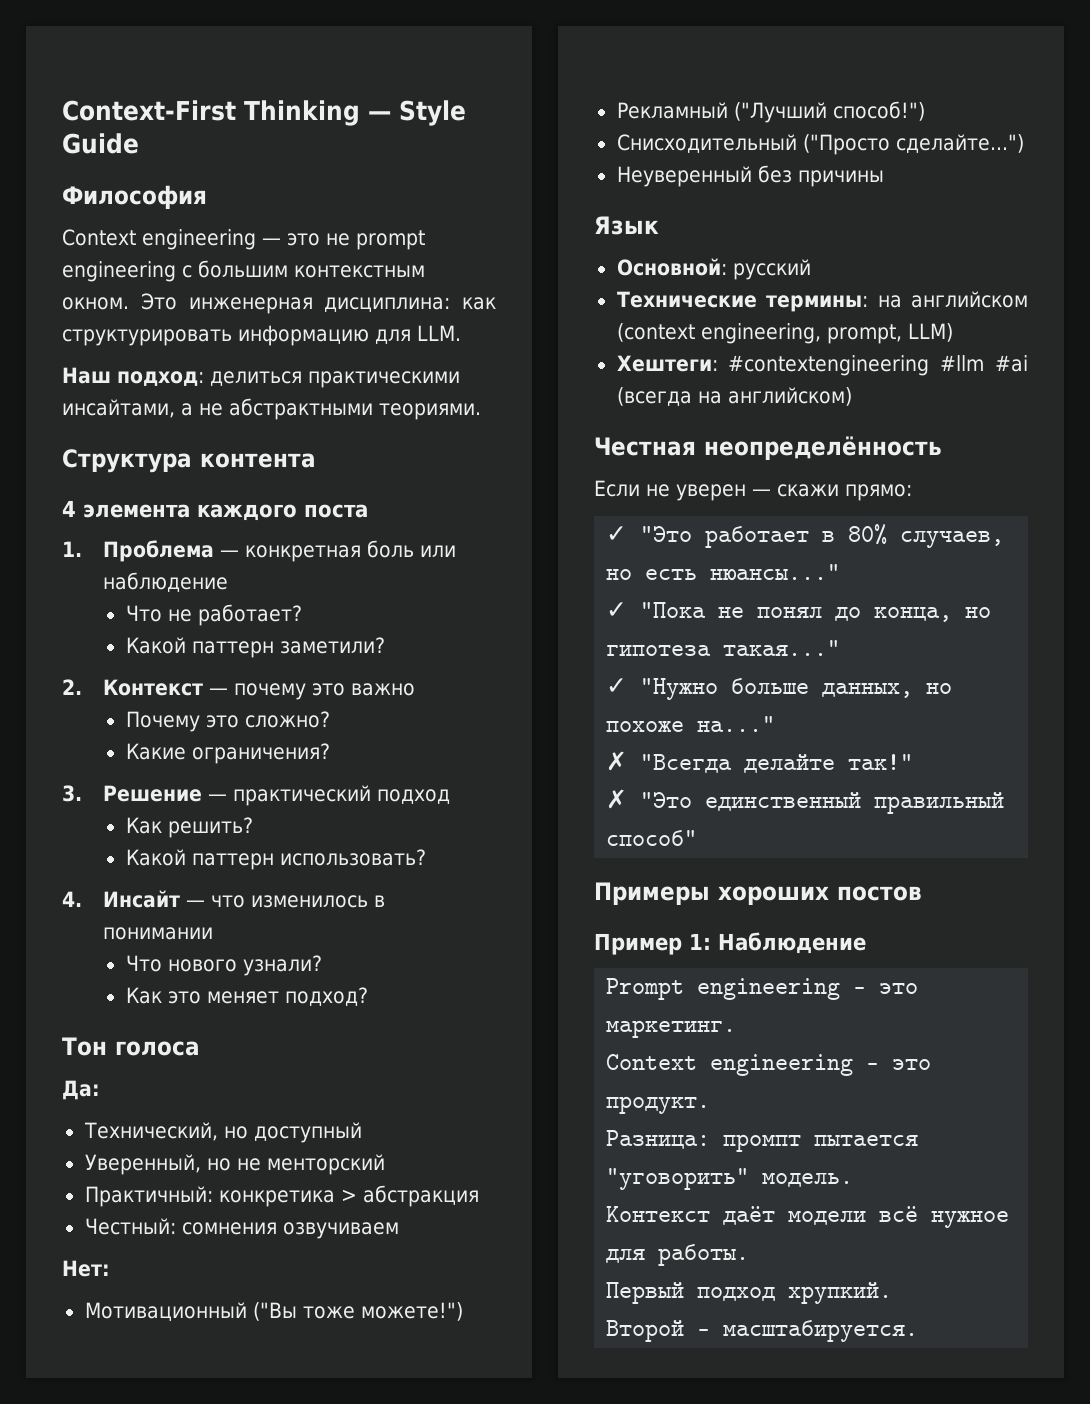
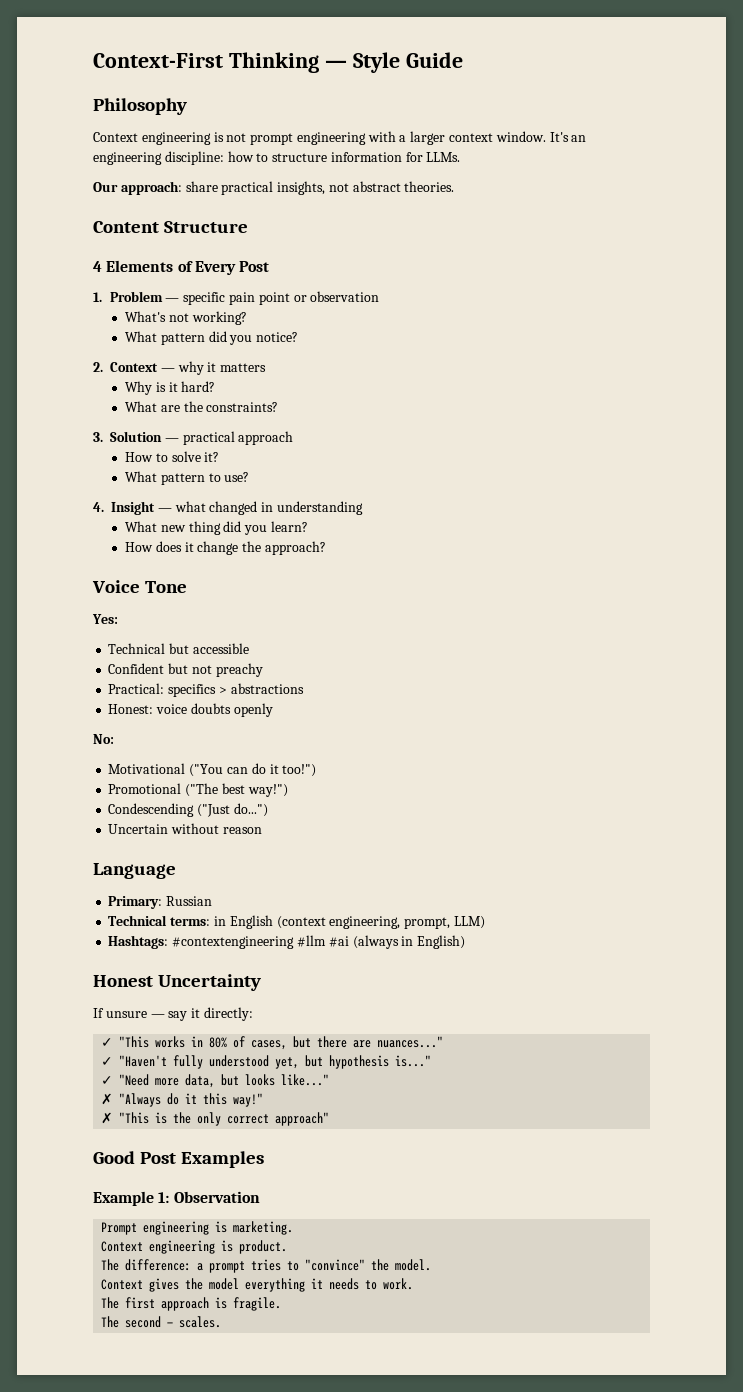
[62,185,207,209] [62,229,425,250] [62,260,425,282] [62,293,496,314] [62,325,461,346] [62,367,460,388] [62,398,481,420] [62,449,316,473] [62,500,368,521] [62,540,456,562] [102,572,228,592] [125,604,302,626] [125,637,385,658] [62,679,415,700] [125,711,330,732] [125,743,330,764] [62,785,450,806] [125,817,253,838] [125,849,426,870] [62,890,385,908] [102,927,213,940] [125,955,322,976] [125,987,368,1006] [62,1037,200,1056] [62,1080,100,1100] [83,1122,362,1143] [84,1154,385,1175] [84,1185,479,1207] [84,1218,399,1239] [62,1260,110,1277] [84,1302,463,1321] [616,101,925,123] [616,134,1024,155] [616,165,884,187] [594,216,659,235] [616,258,811,280] [616,291,1028,312] Философия // Context engineering — это не prompt engineering с большим контекстным окном. Это инженерная дисциплина: как структурировать информацию для LLM. // Наш подход: делиться практическими инсайтами, а не абстрактными теориями. // Структура контента // 4 элемента каждого поста // 1. Проблема — конкретная боль или наблюдение // Что не работает? // Какой паттерн заметили? // 2. Контекст — почему это важно // Почему это сложно? // Какие ограничения? // 3. Решение — практический подход // Как решить? // Какой паттерн использовать? // 4. Инсайт — что изменилось в понимании // Что нового узнали? // Как это меняет подход? // Тон голоса // Да: // Технический, но доступный // Уверенный, но не менторский // Практичный: конкретика > абстракция // Честный: сомнения озвучиваем // Нет: // Мотивационный ("Вы тоже можете!") // Рекламный ("Лучший способ!") // Снисходительный ("Просто сделайте...") // Неуверенный без причины // Язык // Основной: русский // Технические термины: на английском -> [93,98,187,115] [93,131,587,145] [93,151,461,165] [93,181,455,195] [93,221,249,233] [93,260,270,275] [93,291,380,305] [125,311,247,325] [125,331,299,345] [93,361,267,375] [125,381,216,395] [125,401,279,412] [93,431,294,445] [125,451,220,462] [125,471,250,485] [93,501,363,515] [125,521,308,535] [125,541,326,555] [92,580,188,593] [92,614,118,624] [108,643,249,654] [108,663,263,677] [108,683,304,697] [108,703,273,717] [93,734,114,744] [108,763,317,777] [108,783,288,797] [108,803,268,817] [108,823,262,834] [93,863,176,879] [108,896,213,909] [108,915,273,929] Philosophy // Context engineering is not prompt engineering with a larger context window. It's an engineering discipline: how to structure information for LLMs. // Our approach: share practical insights, not abstract theories. // Content Structure // 4 Elements of Every Post // 1. Problem — specific pain point or observation // What's not working? // What pattern did you notice? // 2. Context — why it matters // Why is it hard? // What are the constraints? // 3. Solution — practical approach // How to solve it? // What pattern to use? // 4. Insight — what changed in understanding // What new thing did you learn? // How does it change the approach? // Voice Tone // Yes: // Technical but accessible // Confident but not preachy // Practical: specifics > abstractions // Honest: voice doubts openly // No: // Motivational ("You can do it too!") // Promotional ("The best way!") // Condescending ("Just do...") // Uncertain without reason // Language // Primary: Russian // Technical terms: in English
[616,355,718,372] Хештеги: -> [108,935,169,949] Hashtags:
[616,387,852,406] [594,436,942,460] [594,480,912,501] [606,524,1005,548] [606,564,841,581] [606,602,992,622] [606,640,841,656] [606,678,953,700] [606,716,776,732] [606,751,914,773] [606,789,1005,814] [606,830,698,846] [594,882,922,905] [594,932,866,955] (всегда на английском) // Честная неопределённость // Если не уверен — скажи прямо: // ✓ "Это работает в 80% случаев, но есть нюансы..." // ✓ "Пока не понял до конца, но гипотеза такая..." // ✓ "Нужно больше данных, но похоже на..." // ✗ "Всегда делайте так!" // ✗ "Это единственный правильный способ" // Примеры хороших постов // Пример 1: Наблюдение -> [352,935,466,949] [93,974,262,991] [93,1007,253,1021] [101,1036,444,1050] [101,1055,432,1069] [101,1074,330,1088] [101,1093,264,1107] [101,1112,330,1126] [93,1151,265,1168] [93,1191,260,1206] (always in English) // Honest Uncertainty // If unsure — say it directly: // ✓ "This works in 80% of cases, but there are nuances..." // ✓ "Haven't fully understood yet, but hypothesis is..." // ✓ "Need more data, but looks like..." // ✗ "Always do it this way!" // ✗ "This is the only correct approach" // Good Post Examples // Example 1: Observation
[853,983,919,994] [606,1020,737,1038] [606,1054,932,1076] [606,1096,711,1114] [606,1130,919,1152] [606,1168,854,1190] [606,1206,1010,1228] [606,1244,750,1266] [606,1282,893,1304] [606,1320,919,1342] — это маркетинг. // Context engineering — это продукт. // Разница: промпт пытается "уговорить" модель. // Контекст даёт модели всё нужное для работы. // Первый подход хрупкий. // Второй — масштабируется. -> [215,1221,294,1235] [101,1240,288,1254] [101,1259,432,1273] [101,1278,414,1292] [101,1297,282,1311] [101,1316,222,1328] is marketing. // Context engineering is product. // The difference: a prompt tries to "convince" the model. // Context gives the model everything it needs to work. // The first approach is fragile. // The second — scales.

